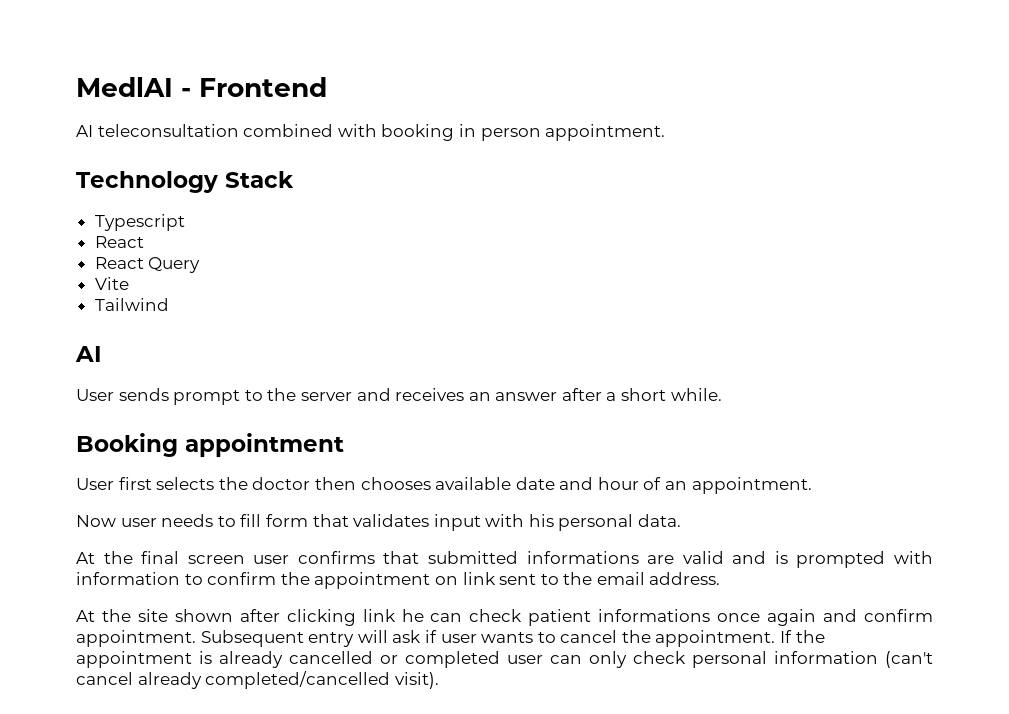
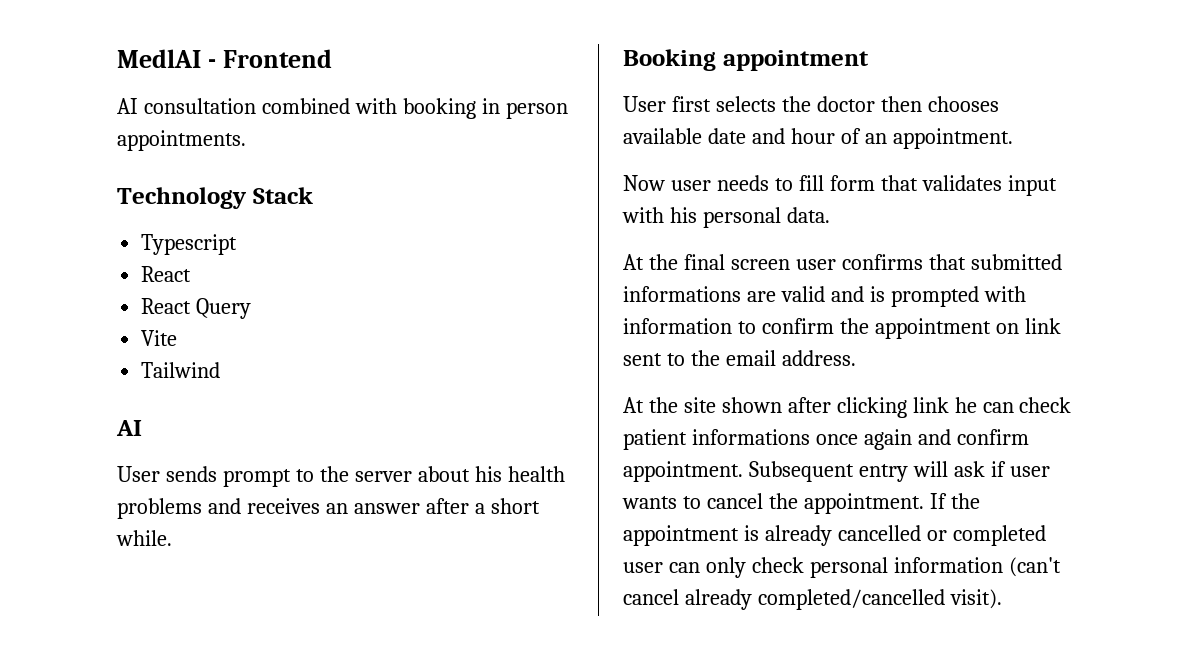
[97,124,239,137] teleconsultation -> [143,98,256,114] consultation
[545,124,666,141] appointment. -> [117,130,246,151] appointments.
(352, 396) none -> [417,466,565,482] [117,498,202,519] about his health problems

